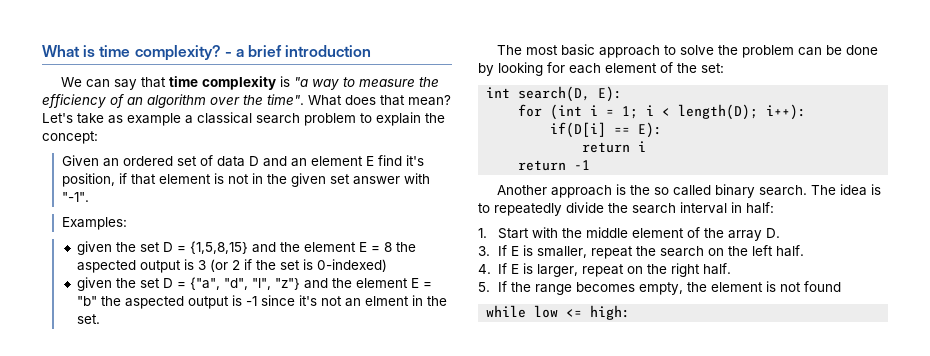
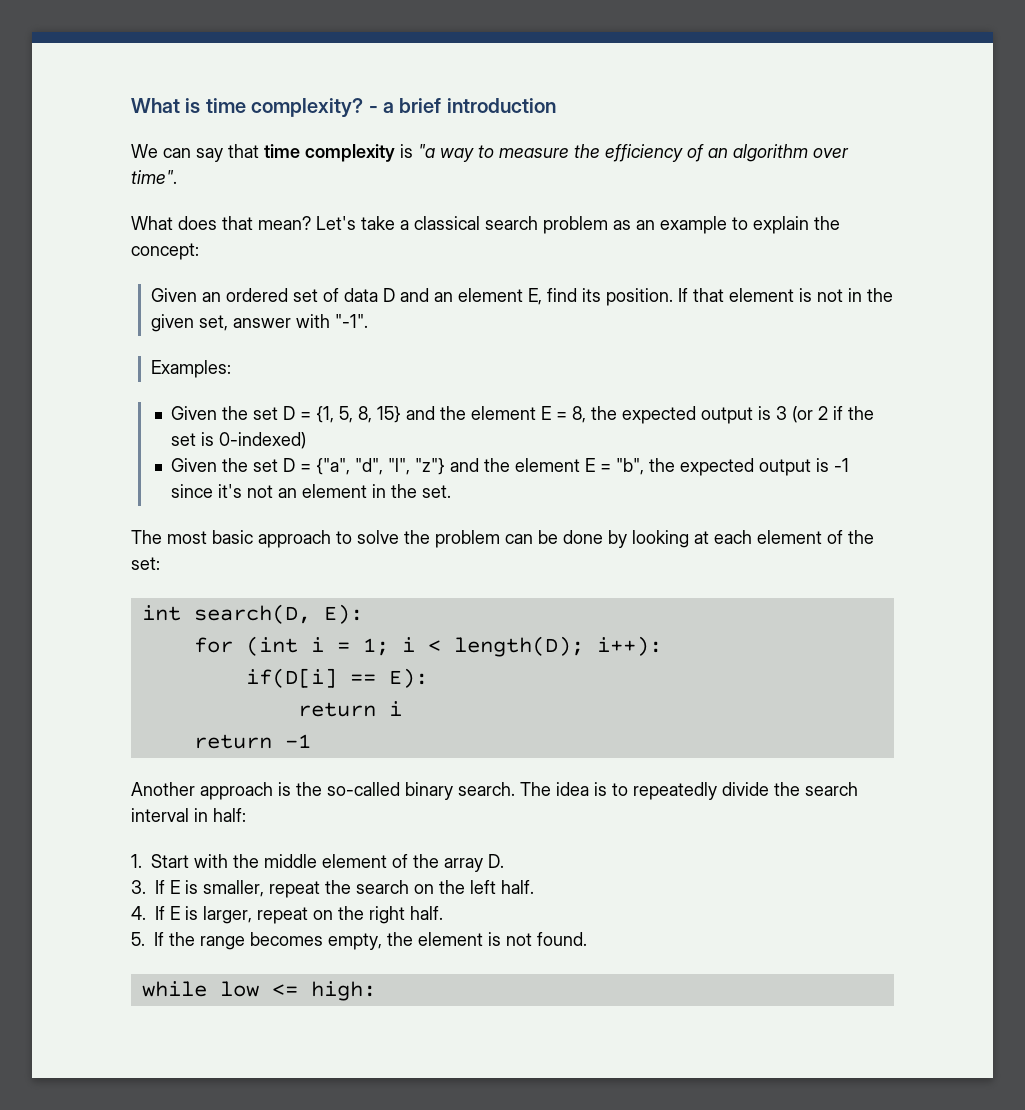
[243,95,263,105] the -> (849, 153) none
(304, 99) none -> (177, 177) //
[108,113,181,126] as example -> (395, 223) none
(356, 119) none -> [613,216,727,234] as an example
[365,155,424,166] [61,173,127,187] E find it's position, if -> [527,288,688,306] E, find its position. If
[329,174,350,184] set -> [198,315,228,331] set,
[76,241,416,255] [76,260,136,273] given the set D = {1,5,8,15} and the element E = 8 the aspected -> [170,406,696,424] Given the set D = {1, 5, 8, 15} and the element E = 8, the expected
[76,277,112,291] given -> [170,458,217,472] Given
[76,296,184,309] "b" the aspected -> [615,458,754,476] "b", the expected
[364,296,409,306] elment -> [301,484,367,498] element
[547,62,565,73] for -> [694,531,709,544] at
[654,185,712,196] so called -> [327,782,400,796] so-called
[803,281,841,292] found -> [537,932,587,946] found.

